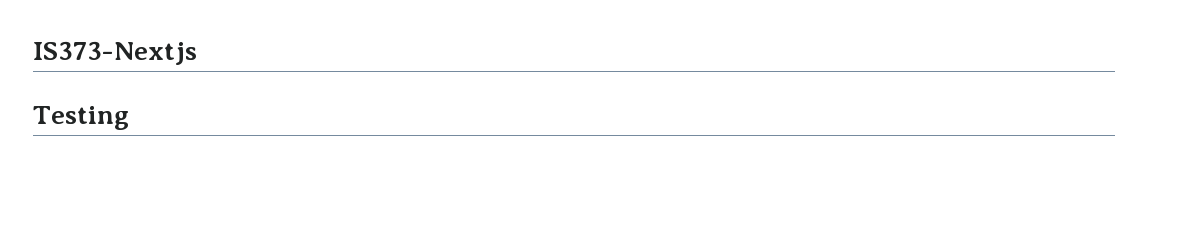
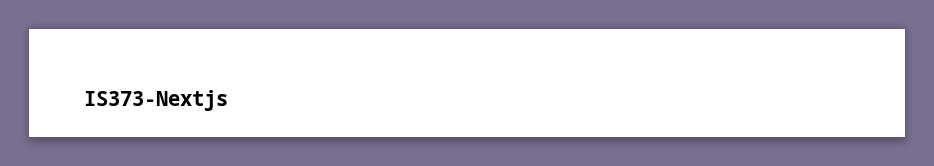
[33,106,129,130] // Testing -> (228, 100) none

